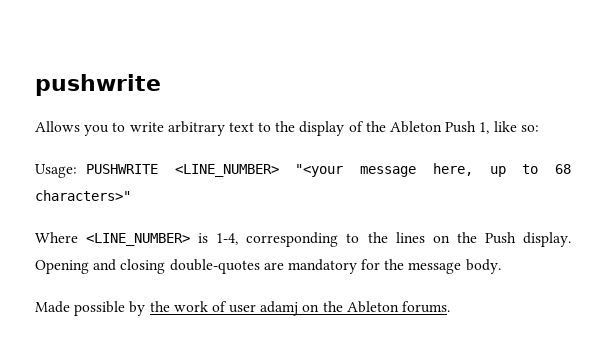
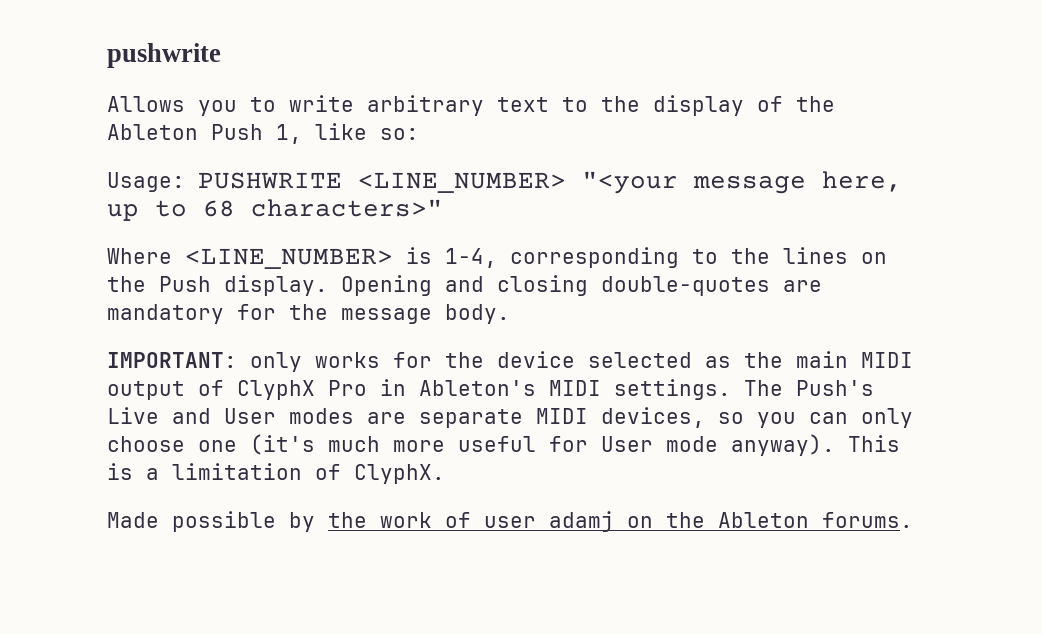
(501, 266) none -> [107,351,913,372] [107,379,874,400] [107,407,913,428] [107,434,900,456] [107,463,445,484] // IMPORTANT: only works for the device selected as the main MIDI output of ClyphX Pro in Ableton's MIDI settings. The Push's Live and User modes are separate MIDI devices, so you can only choose one (it's much more useful for User mode anyway). This is a limitation of ClyphX.

